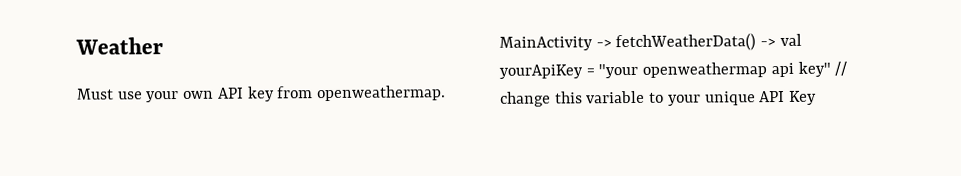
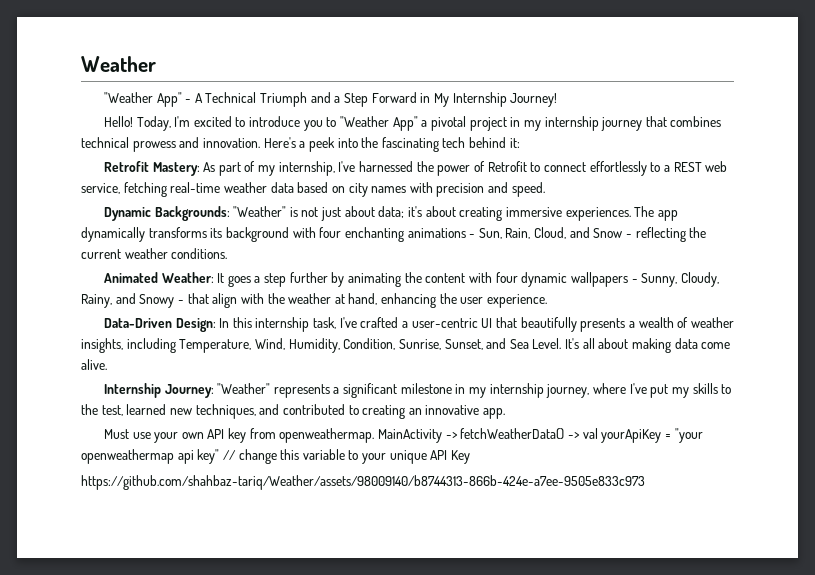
(163, 46) none -> [103,92,558,107] [103,116,722,131] [81,137,520,152] [103,161,728,176] [81,182,545,197] [103,206,678,221] [81,227,707,242] [81,248,228,259] [103,272,719,287] [81,293,548,308] [103,317,734,332] [81,338,731,353] [81,359,107,370] [103,383,732,398] [81,404,506,419] // "Weather App" - A Technical Triumph and a Step Forward in My Internship Journey! // Hello! Today, I'm excited to introduce you to "Weather App" a pivotal project in my internship journey that combines technical prowess and innovation. Here's a peek into the fascinating tech behind it: // Retrofit Mastery: As part of my internship, I've harnessed the power of Retrofit to connect effortlessly to a REST web service, fetching real-time weather data based on city names with precision and speed. // Dynamic Backgrounds: "Weather" is not just about data; it's about creating immersive experiences. The app dynamically transforms its background with four enchanting animations - Sun, Rain, Cloud, and Snow - reflecting the current weather conditions. // Animated Weather: It goes a step further by animating the content with four dynamic wallpapers - Sunny, Cloudy, Rainy, and Snowy - that align with the weather at hand, enhancing the user experience. // Data-Driven Design: In this internship task, I've crafted a user-centric UI that beautifully presents a wealth of weather insights, including Temperature, Wind, Humidity, Condition, Sunrise, Sunset, and Sea Level. It's all about making data come alive. // Internship Journey: "Weather" represents a significant milestone in my internship journey, where I've put my skills to the test, learned new techniques, and contributed to creating an innovative app.
(818, 97) none -> [81,475,645,490] // https://github.com/shahbaz-tariq/Weather/assets/98009140/b8744313-866b-424e-a7ee-9505e833c973

